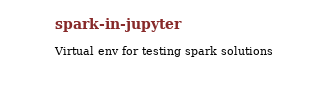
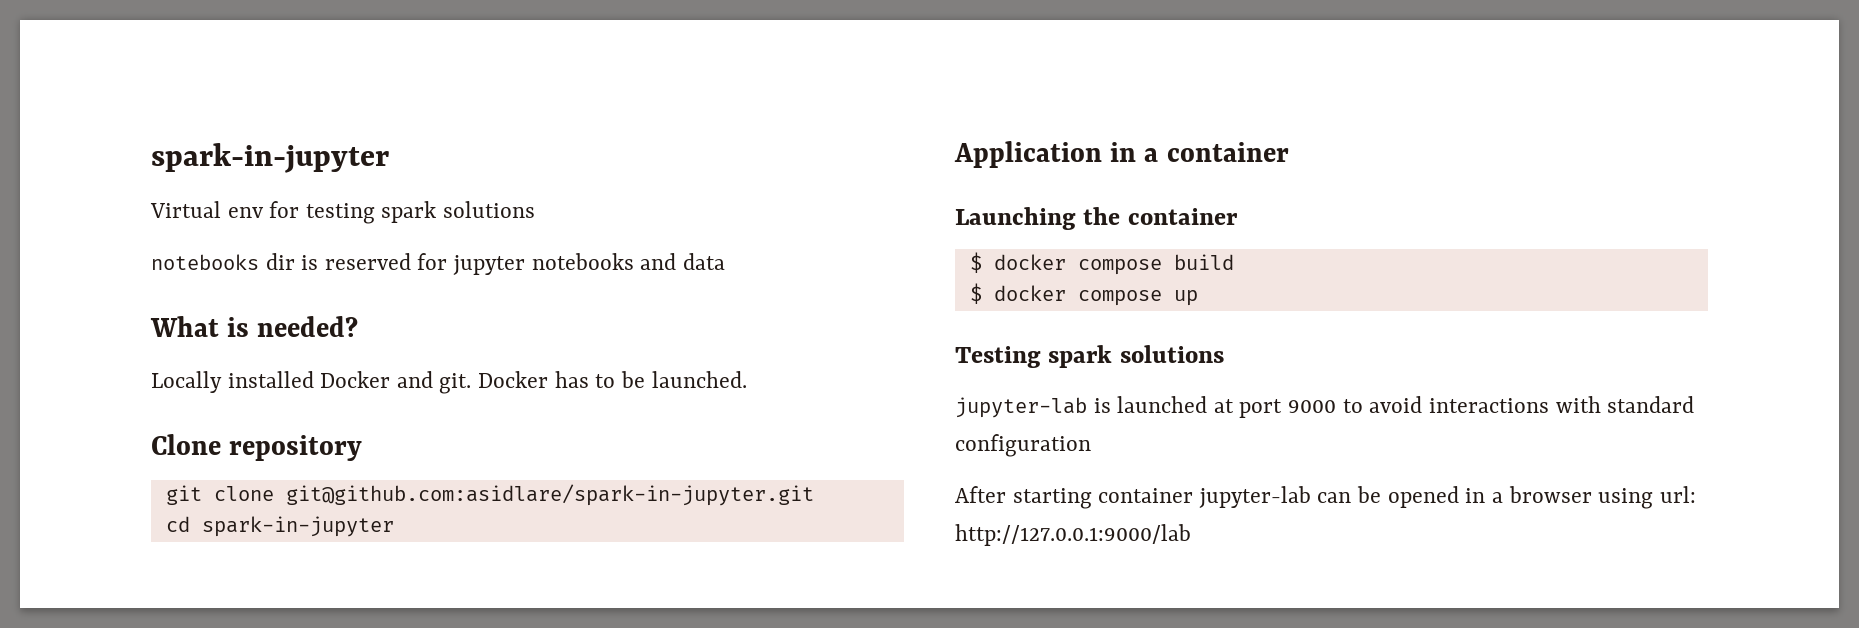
(273, 50) none -> [151,253,725,275] [150,316,359,337] [151,371,747,394] [151,434,363,461] [165,484,814,506] [165,516,394,537] [954,141,1289,168] [955,207,1238,230] [969,252,1234,275] [969,283,1198,306] [955,345,1224,368] [955,396,1695,418] [955,434,1091,457] [955,486,1696,509] [955,524,1191,546] // notebooks dir is reserved for jupyter notebooks and data // What is needed? // Locally installed Docker and git. Docker has to be launched. // Clone repository // git clone git@github.com:asidlare/spark-in-jupyter.git // cd spark-in-jupyter // Application in a container // Launching the container // $ docker compose build // $ docker compose up // Testing spark solutions // jupyter-lab is launched at port 9000 to avoid interactions with standard configuration // After starting container jupyter-lab can be opened in a browser using url: http://127.0.0.1:9000/lab

